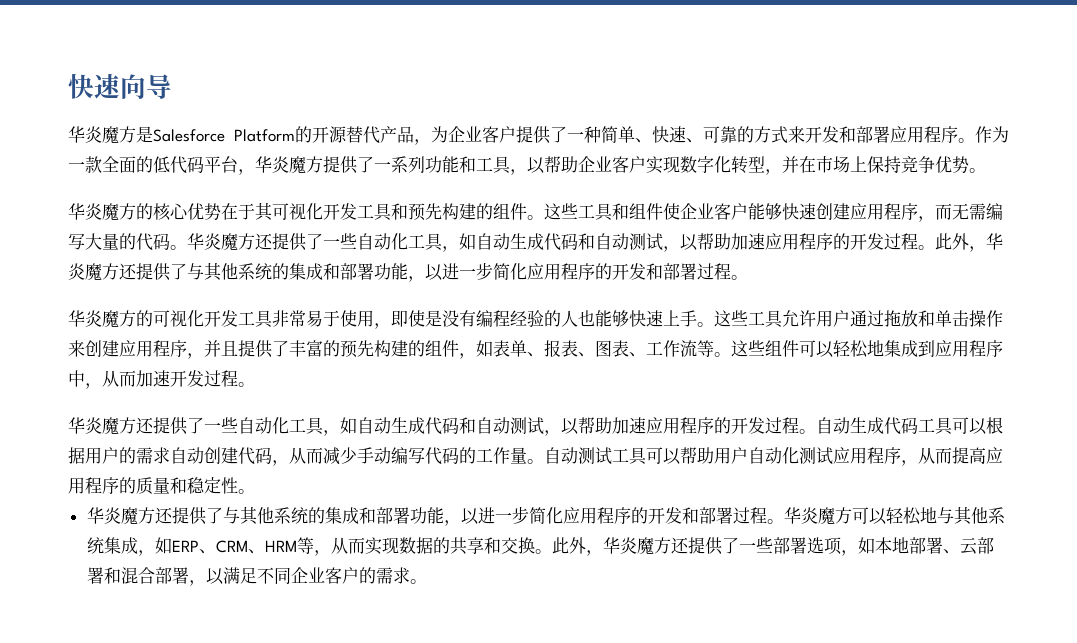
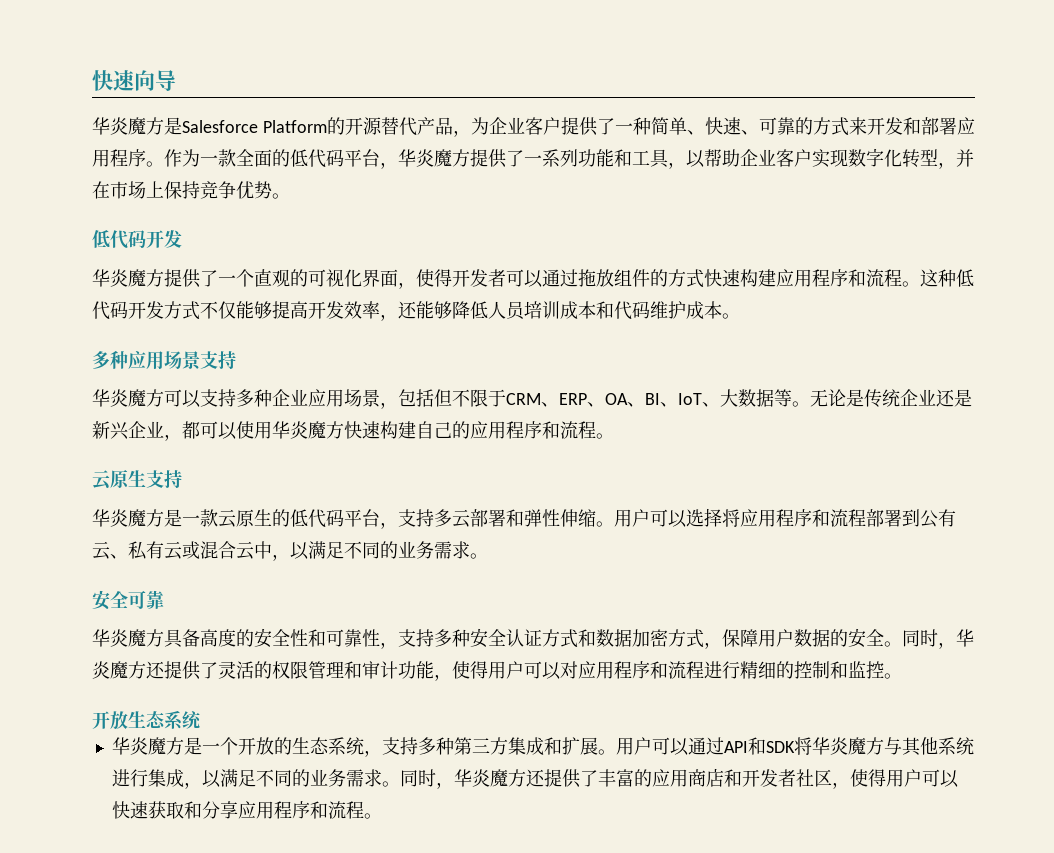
[68,202,1003,222] [68,233,1003,252] [68,262,748,282] [68,310,1003,329] [68,340,1003,359] [68,370,255,389] [68,417,1003,436] [68,447,1003,466] [68,477,255,495] [86,506,1005,526] [86,537,994,556] [86,567,410,586] // 华炎魔方的核心优势在于其可视化开发工具和预先构建的组件。这些工具和组件使企业客户能够快速创建应用程序，而无需编写大量的代码。华炎魔方还提供了一些自动化工具，如自动生成代码和自动测试，以帮助加速应用程序的开发过程。此外，华炎魔方还提供了与其他系统的集成和部署功能，以进一步简化应用程序的开发和部署过程。 // 华炎魔方的可视化开发工具非常易于使用，即使是没有编程经验的人也能够快速上手。这些工具允许用户通过拖放和单击操作来创建应用程序，并且提供了丰富的预先构建的组件，如表单、报表、图表、工作流等。这些组件可以轻松地集成到应用程序中，从而加速开发过程。 // 华炎魔方还提供了一些自动化工具，如自动生成代码和自动测试，以帮助加速应用程序的开发过程。自动生成代码工具可以根据用户的需求自动创建代码，从而减少手动编写代码的工作量。自动测试工具可以帮助用户自动化测试应用程序，从而提高应用程序的质量和稳定性。 // 华炎魔方还提供了与其他系统的集成和部署功能，以进一步简化应用程序的开发和部署过程。华炎魔方可以轻松地与其他系统集成，如ERP、CRM、HRM等，从而实现数据的共享和交换。此外，华炎魔方还提供了一些部署选项，如本地部署、云部署和混合部署，以满足不同企业客户的需求 -> [92,230,182,249] [92,269,974,289] [92,301,740,321] [92,350,236,370] [92,389,972,409] [92,421,614,441] [92,470,182,490] [92,508,956,529] [92,541,488,561] [92,590,164,610] [92,628,974,649] [92,661,902,681] [92,710,201,730] [111,737,974,757] [111,768,959,789] [111,801,364,819] // 低代码开发 // 华炎魔方提供了一个直观的可视化界面，使得开发者可以通过拖放组件的方式快速构建应用程序和流程。这种低代码开发方式不仅能够提高开发效率，还能够降低人员培训成本和代码维护成本。 // 多种应用场景支持 // 华炎魔方可以支持多种企业应用场景，包括但不限于CRM、ERP、OA、BI、IoT、大数据等。无论是传统企业还是新兴企业，都可以使用华炎魔方快速构建自己的应用程序和流程。 // 云原生支持 // 华炎魔方是一款云原生的低代码平台，支持多云部署和弹性伸缩。用户可以选择将应用程序和流程部署到公有云、私有云或混合云中，以满足不同的业务需求。 // 安全可靠 // 华炎魔方具备高度的安全性和可靠性，支持多种安全认证方式和数据加密方式，保障用户数据的安全。同时，华炎魔方还提供了灵活的权限管理和审计功能，使得用户可以对应用程序和流程进行精细的控制和监控。 // 开放生态系统 // 华炎魔方是一个开放的生态系统，支持多种第三方集成和扩展。用户可以通过API和SDK将华炎魔方与其他系统进行集成，以满足不同的业务需求。同时，华炎魔方还提供了丰富的应用商店和开发者社区，使得用户可以快速获取和分享应用程序和流程

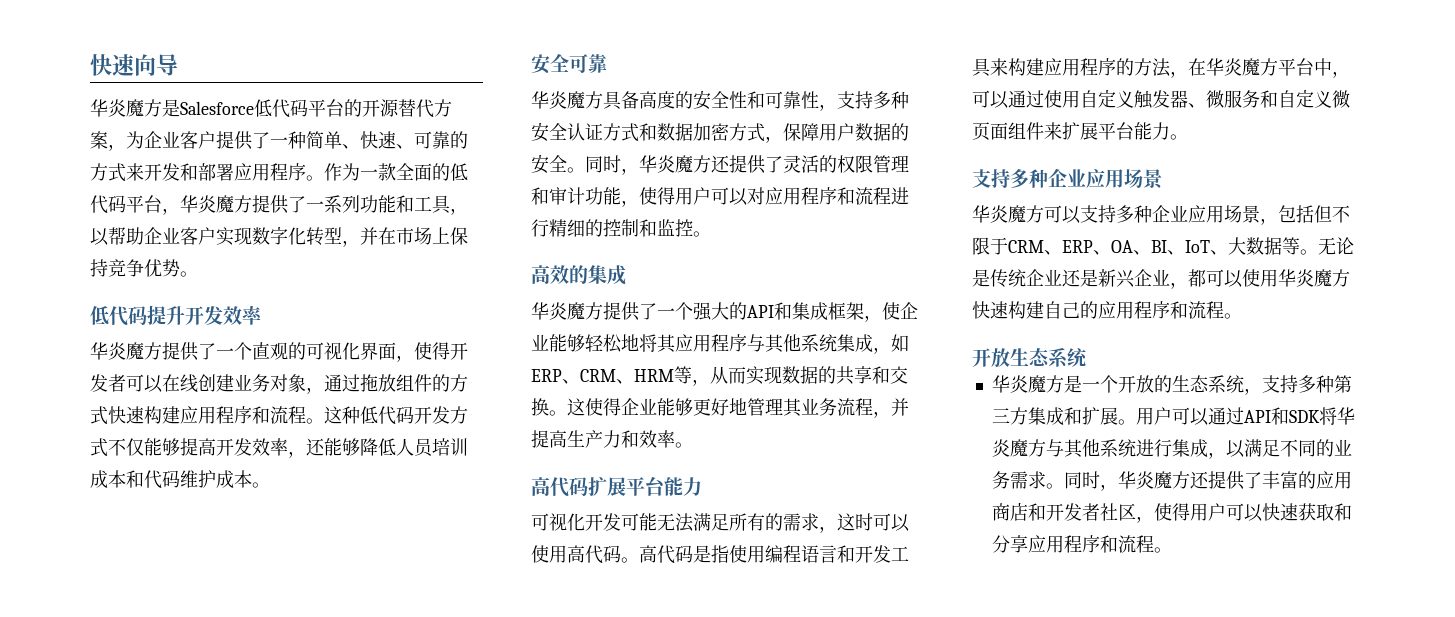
[262,120,327,133] Platform -> [254,99,344,118] 低代码平台
[416,117,453,135] 产品 -> [434,99,452,117] [90,131,108,149] 方案
[146,230,182,248] 开发 -> [147,305,262,325] 提升开发效率
(543, 279) none -> [162,374,324,394] 在线创建业务对象，
[92,350,236,370] [92,389,972,409] [92,421,614,441] [92,470,182,490] [92,508,956,529] [92,541,488,561] // 多种应用场景支持 // 华炎魔方可以支持多种企业应用场景，包括但不限于CRM、ERP、OA、BI、IoT、大数据等。无论是传统企业还是新兴企业，都可以使用华炎魔方快速构建自己的应用程序和流程。 // 云原生支持 // 华炎魔方是一款云原生的低代码平台，支持多云部署和弹性伸缩。用户可以选择将应用程序和流程部署到公有云、私有云或混合云中，以满足不同的业务需求。 -> (270, 485) none
(902, 676) none -> [531,265,626,285] [531,302,918,322] [531,334,909,354] [531,366,908,386] [531,398,909,418] [531,430,693,448] [531,476,702,497] [531,513,910,533] [531,545,909,564] [972,58,1350,78] [972,89,1350,109] [972,122,1188,141] [972,168,1163,189] [972,205,1350,225] [972,237,1354,255] [972,269,1350,289] [972,301,1242,319] // 高效的集成 // 华炎魔方提供了一个强大的API和集成框架，使企业能够轻松地将其应用程序与其他系统集成，如ERP、CRM、HRM等，从而实现数据的共享和交换。这使得企业能够更好地管理其业务流程，并提高生产力和效率。 // 高代码扩展平台能力 // 可视化开发可能无法满足所有的需求，这时可以使用高代码。高代码是指使用编程语言和开发工具来构建应用程序的方法，在华炎魔方平台中，可以通过使用自定义触发器、微服务和自定义微页面组件来扩展平台能力。 // 支持多种企业应用场景 // 华炎魔方可以支持多种企业应用场景，包括但不限于CRM、ERP、OA、BI、IoT、大数据等。无论是传统企业还是新兴企业，都可以使用华炎魔方快速构建自己的应用程序和流程。

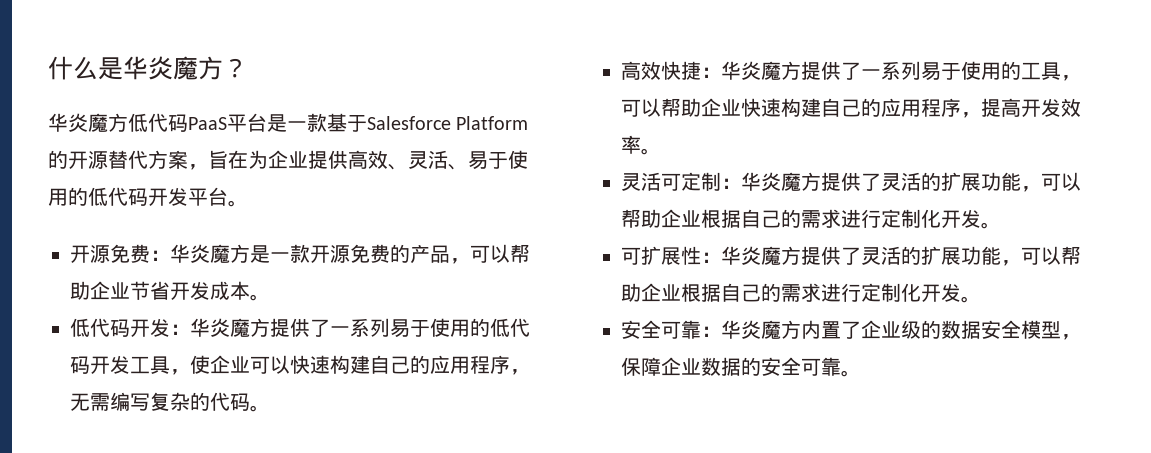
[90,54,178,76] [90,99,452,118] [90,131,468,151] [90,163,468,182] [90,195,468,215] [90,226,468,247] [90,259,198,277] [90,305,262,326] [90,342,468,362] [90,374,468,394] [90,406,468,425] [90,438,468,458] [90,470,270,489] [531,54,607,74] [531,90,909,111] [531,122,909,143] [531,154,909,175] [531,187,909,207] [531,219,711,237] [531,265,626,285] [531,302,918,322] [531,334,909,354] [531,366,908,386] [531,398,909,418] [531,430,693,448] [531,476,702,497] [531,513,910,533] [531,545,909,564] [972,58,1350,78] [972,89,1350,109] [972,122,1188,141] [972,168,1163,189] [972,205,1350,225] [972,237,1354,255] [972,269,1350,289] [972,301,1242,319] [972,347,1087,368] [991,375,1352,395] [991,407,1355,426] [991,439,1352,459] [991,471,1352,491] [991,502,1352,523] [991,535,1154,553] 快速向导 // 华炎魔方是Salesforce低代码平台的开源替代方案，为企业客户提供了一种简单、快速、可靠的方式来开发和部署应用程序。作为一款全面的低代码平台，华炎魔方提供了一系列功能和工具，以帮助企业客户实现数字化转型，并在市场上保持竞争优势。 // 低代码提升开发效率 // 华炎魔方提供了一个直观的可视化界面，使得开发者可以在线创建业务对象，通过拖放组件的方式快速构建应用程序和流程。这种低代码开发方式不仅能够提高开发效率，还能够降低人员培训成本和代码维护成本。 // 安全可靠 // 华炎魔方具备高度的安全性和可靠性，支持多种安全认证方式和数据加密方式，保障用户数据的安全。同时，华炎魔方还提供了灵活的权限管理和审计功能，使得用户可以对应用程序和流程进行精细的控制和监控。 // 高效的集成 // 华炎魔方提供了一个强大的API和集成框架，使企业能够轻松地将其应用程序与其他系统集成，如ERP、CRM、HRM等，从而实现数据的共享和交换。这使得企业能够更好地管理其业务流程，并提高生产力和效率。 // 高代码扩展平台能力 // 可视化开发可能无法满足所有的需求，这时可以使用高代码。高代码是指使用编程语言和开发工具来构建应用程序的方法，在华炎魔方平台中，可以通过使用自定义触发器、微服务和自定义微页面组件来扩展平台能力。 // 支持多种企业应用场景 // 华炎魔方可以支持多种企业应用场景，包括但不限于CRM、ERP、OA、BI、IoT、大数据等。无论是传统企业还是新兴企业，都可以使用华炎魔方快速构建自己的应用程序和流程。 // 开放生态系统 // 华炎魔方是一个开放的生态系统，支持多种第三方集成和扩展。用户可以通过API和SDK将华炎魔方与其他系统进行集成，以满足不同的业务需求。同时，华炎魔方还提供了丰富的应用商店和开发者社区，使得用户可以快速获取和分享应用程序和流程 -> [48,56,248,80] [48,113,529,132] [48,150,528,170] [48,187,248,207] [70,244,530,264] [70,281,270,301] [70,318,530,338] [70,355,530,375] [70,392,270,412] [621,61,1081,81] [621,98,1081,118] [621,135,661,155] [621,172,1081,192] [621,209,1001,229] [621,246,1081,266] [621,283,981,303] [621,320,1081,340] [621,357,841,376] 什么是华炎魔方？ // 华炎魔方低代码PaaS平台是一款基于Salesforce Platform的开源替代方案，旨在为企业提供高效、灵活、易于使用的低代码开发平台。 // 开源免费：华炎魔方是一款开源免费的产品，可以帮助企业节省开发成本。 // 低代码开发：华炎魔方提供了一系列易于使用的低代码开发工具，使企业可以快速构建自己的应用程序，无需编写复杂的代码。 // 高效快捷：华炎魔方提供了一系列易于使用的工具，可以帮助企业快速构建自己的应用程序，提高开发效率。 // 灵活可定制：华炎魔方提供了灵活的扩展功能，可以帮助企业根据自己的需求进行定制化开发。 // 可扩展性：华炎魔方提供了灵活的扩展功能，可以帮助企业根据自己的需求进行定制化开发。 // 安全可靠：华炎魔方内置了企业级的数据安全模型，保障企业数据的安全可靠

